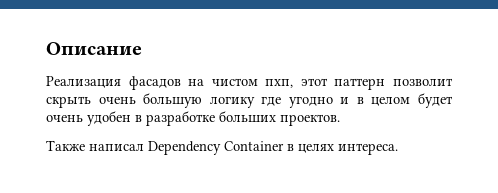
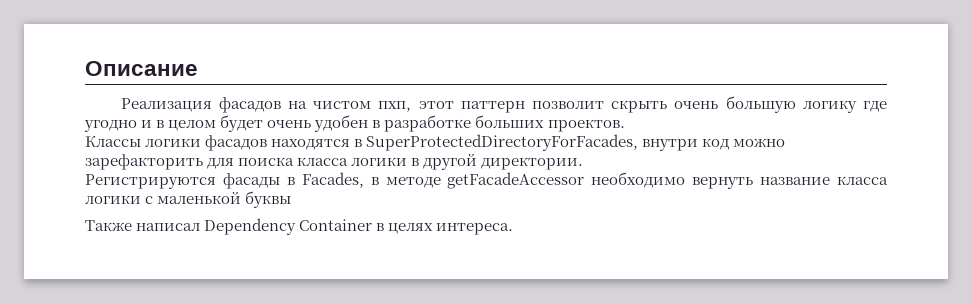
(340, 120) none -> [85,134,786,151] [85,153,584,170] [85,172,888,189] [85,191,292,208] // Классы логики фасадов находятся в SuperProtectedDirectoryForFacades, внутри код можно зарефакторить для поиска класса логики в другой директории. // Регистрируются фасады в Facades, в методе getFacadeAccessor необходимо вернуть название класса логики с маленькой буквы

